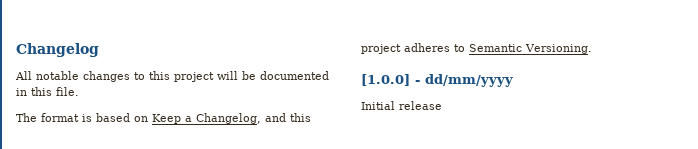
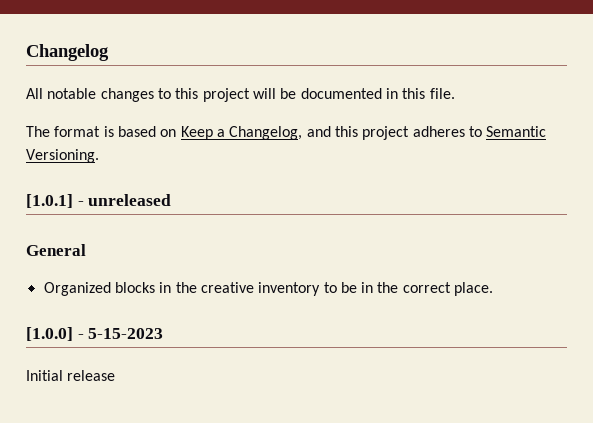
(592, 49) none -> [26,194,172,208] [26,244,86,256] [43,282,494,296] // [1.0.1] - unreleased // General // Organized blocks in the creative inventory to be in the correct place.
[425,74,513,87] dd/mm/yyyy -> [88,328,164,339] 5-15-2023

